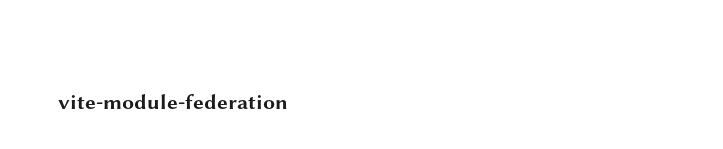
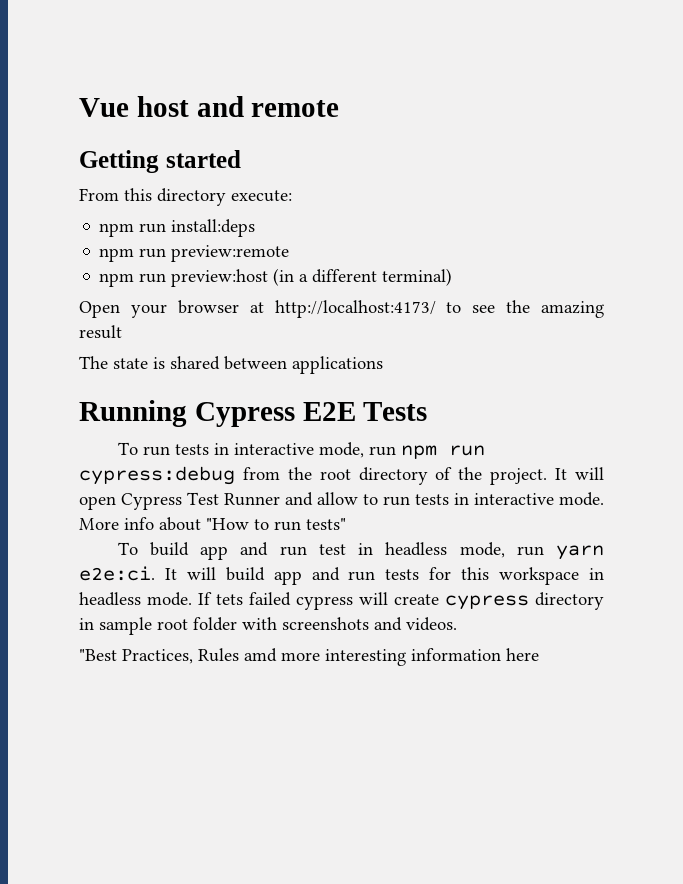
[58,94,288,109] vite-module-federation -> [79,96,340,117] [79,150,241,173] [79,188,292,206] [99,219,256,237] [99,245,290,262] [99,268,453,287] [79,300,604,318] [79,325,122,339] [79,356,383,374] [79,400,428,427] [117,442,485,459] [79,466,605,485] [79,492,604,510] [79,517,346,531] [117,542,604,560] [79,566,605,585] [79,592,604,610] [79,617,457,635] [79,648,539,666] Vue host and remote // Getting started // From this directory execute: // npm run install:deps // npm run preview:remote // npm run preview:host (in a different terminal) // Open your browser at http://localhost:4173/ to see the amazing result // The state is shared between applications // Running Cypress E2E Tests // To run tests in interactive mode, run npm run cypress:debug from the root directory of the project. It will open Cypress Test Runner and allow to run tests in interactive mode. More info about "How to run tests" // To build app and run test in headless mode, run yarn e2e:ci. It will build app and run tests for this workspace in headless mode. If tets failed cypress will create cypress directory in sample root folder with screenshots and videos. // "Best Practices, Rules amd more interesting information here

